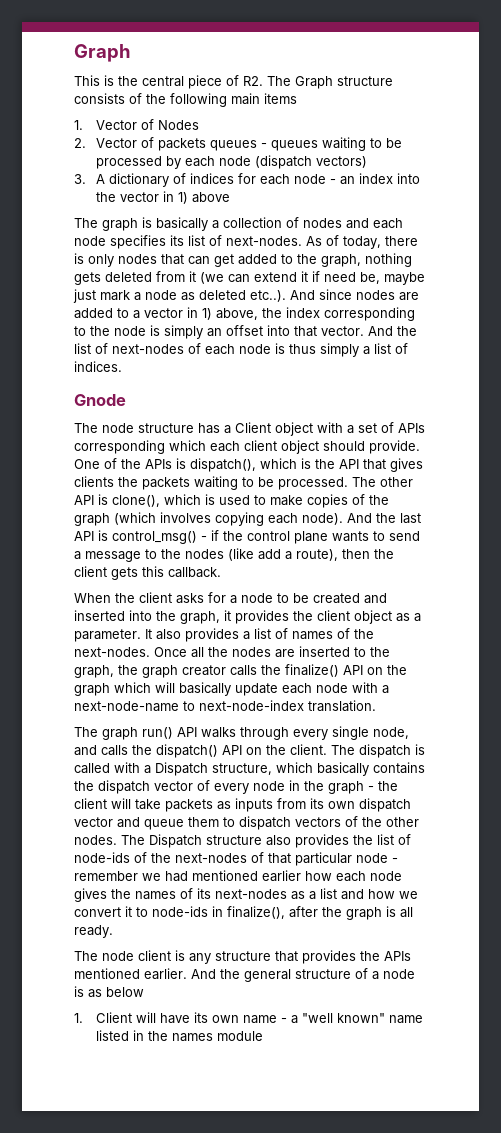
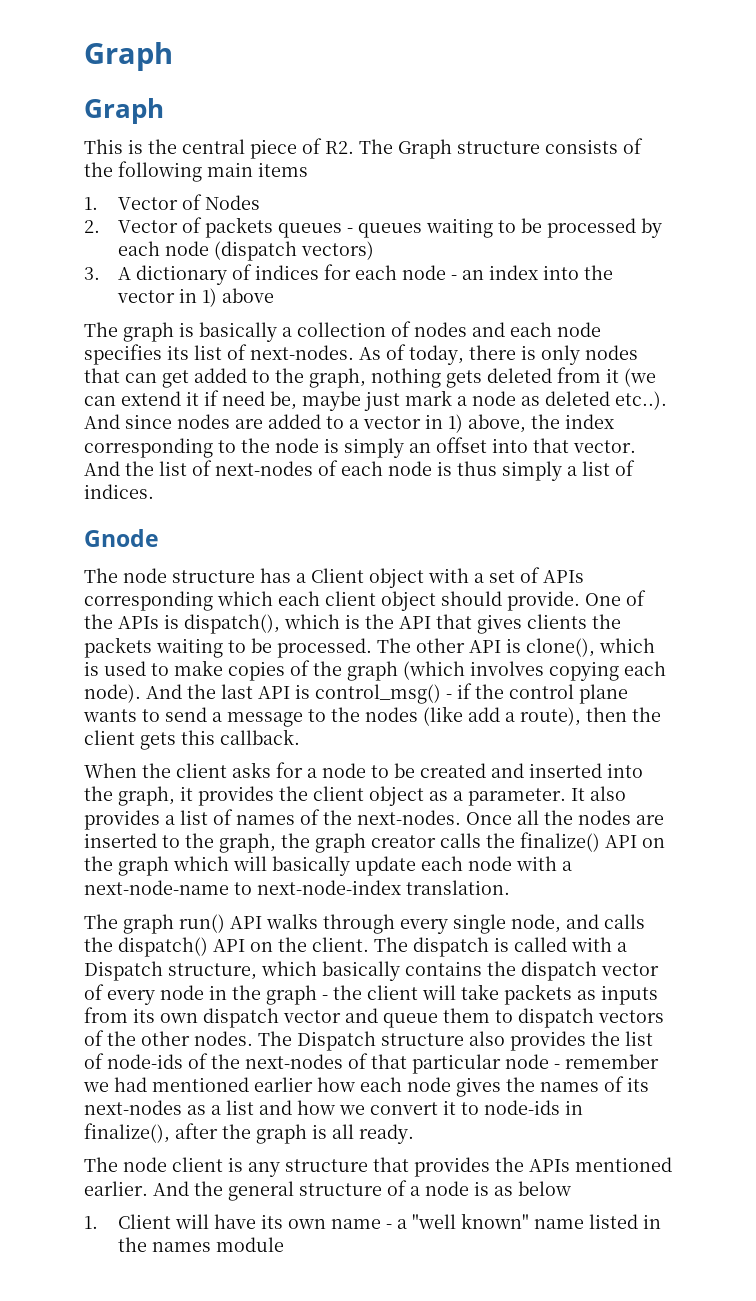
[74,44,131,62] Graph -> [84,42,173,71] [84,98,164,124] Graph // Graph

